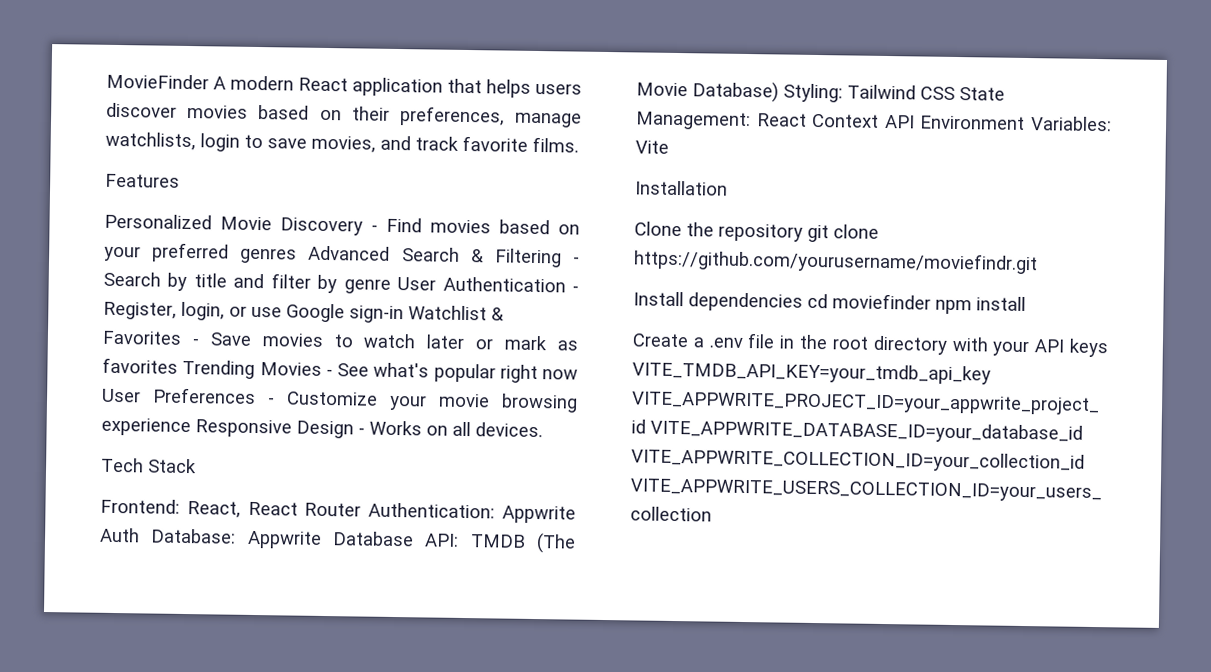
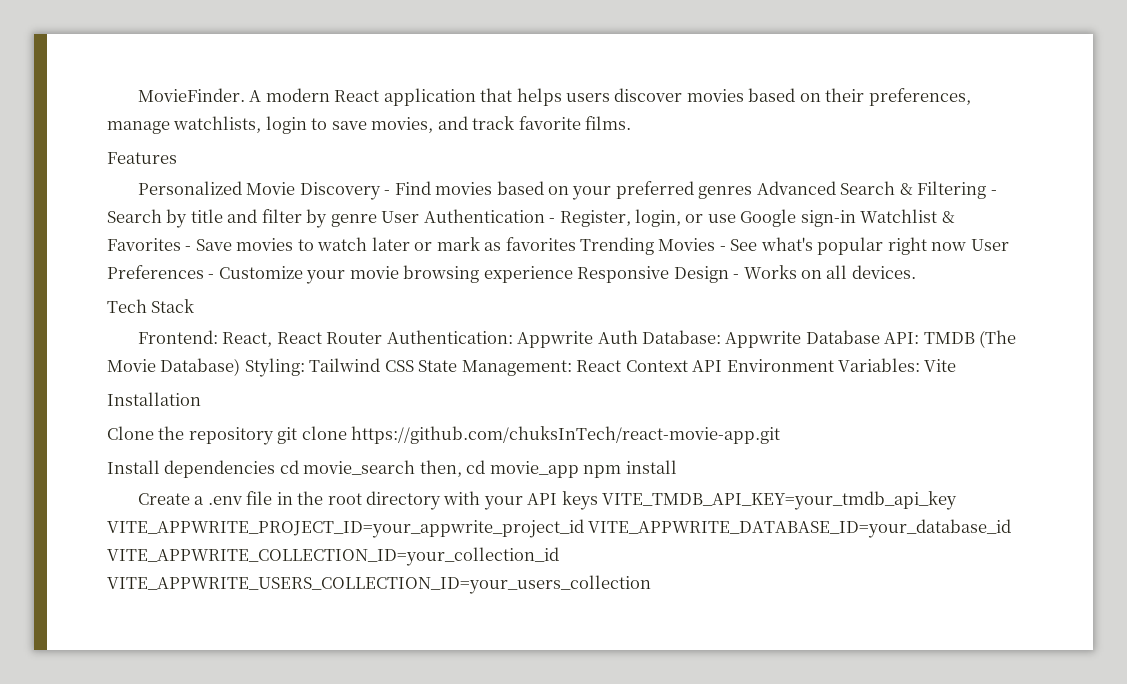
[106,73,209,90] MovieFinder -> [137,88,245,102] MovieFinder.
[633,249,1038,275] https://github.com/yourusername/moviefindr.git -> [351,426,781,444] https://github.com/chuksInTech/react-movie-app.git
[832,293,931,310] moviefinder -> [303,460,579,478] movie_search then, cd movie_app

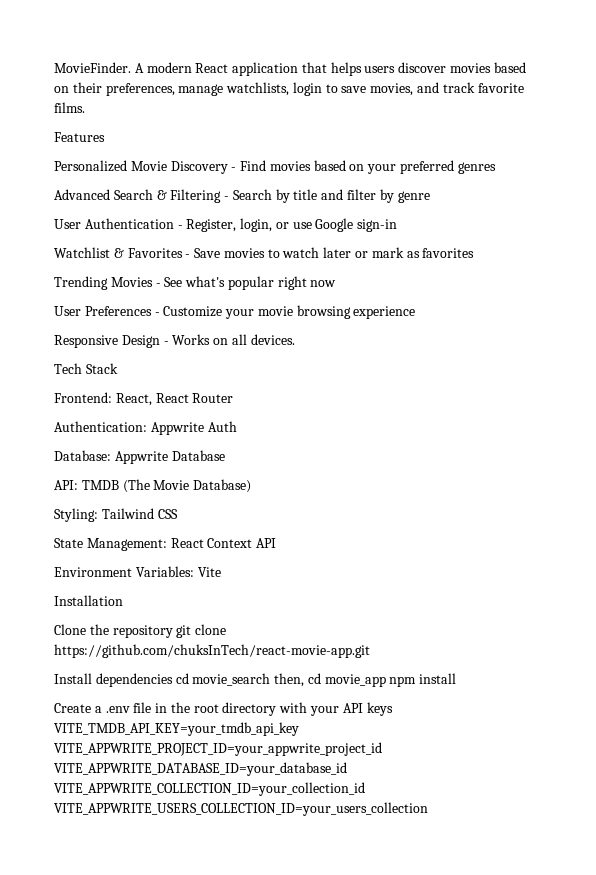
(753, 192) none -> (496, 168) //
(377, 220) none -> (430, 197) //
(856, 218) none -> (398, 225) //
(576, 244) none -> (475, 253) //
(967, 246) none -> (337, 283) //
(573, 274) none -> (416, 312) //
(383, 338) none -> (234, 398) //
(638, 337) none -> (237, 426) //
(880, 337) none -> (225, 455) //
(241, 367) none -> (252, 486) //
(414, 366) none -> (178, 514) //
(723, 366) none -> (277, 543) //

